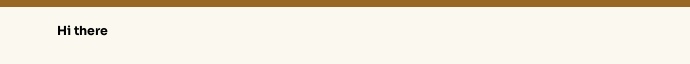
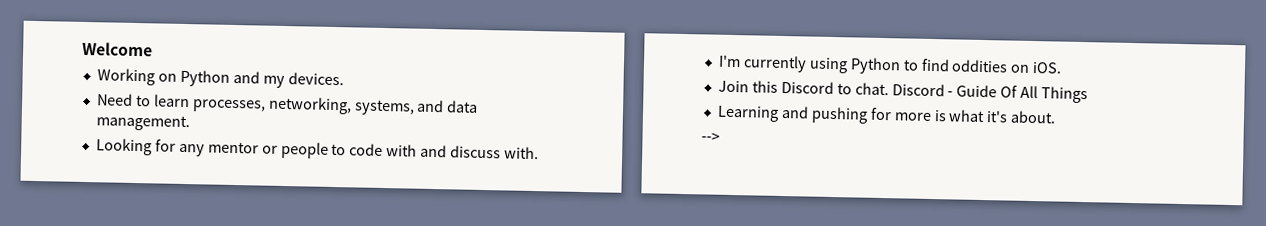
[57,25,109,36] Hi there -> [82,41,153,57] [96,68,344,88] [96,93,479,116] [95,114,190,132] [95,138,540,160] [717,54,1063,75] [717,80,1089,104] [716,105,1057,124] [701,132,720,142] Welcome // Working on Python and my devices. // Need to learn processes, networking, systems, and data management. // Looking for any mentor or people to code with and discuss with. // I'm currently using Python to find oddities on iOS. // Join this Discord to chat. Discord - Guide Of All Things // Learning and pushing for more is what it's about. // -->

